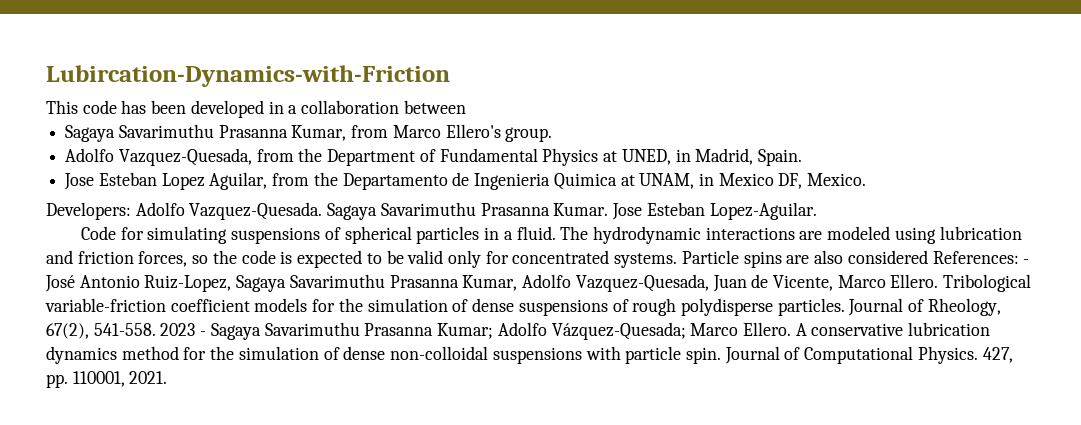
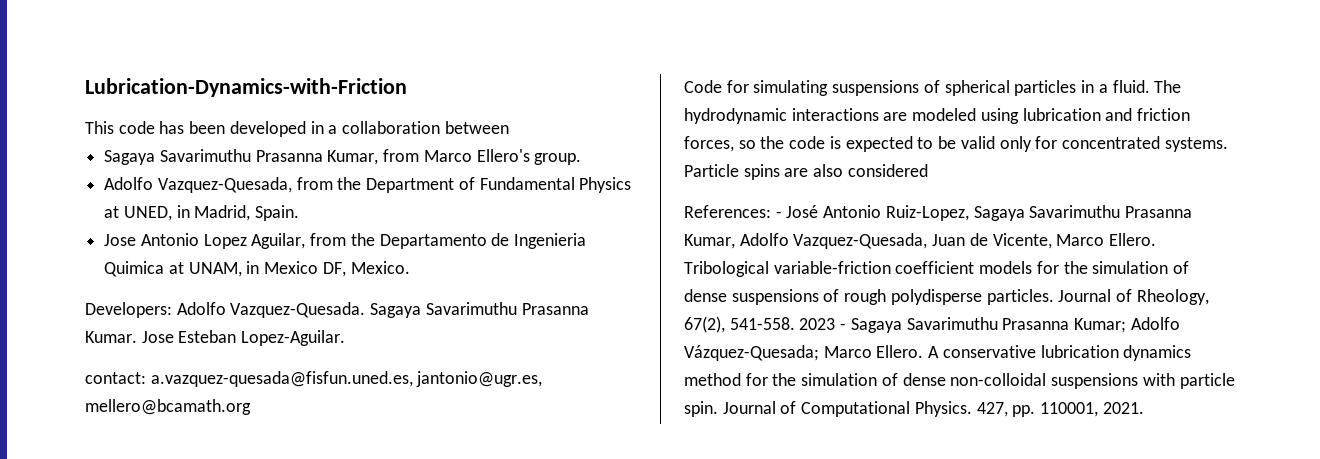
[46,65,450,87] Lubircation-Dynamics-with-Friction -> [85,78,407,97] Lubrication-Dynamics-with-Friction
[98,172,157,186] Esteban -> [140,233,199,246] Antonio
(817, 211) none -> [85,371,543,387] [85,399,251,415] // contact: a.vazquez-quesada@fisfun.uned.es, jantonio@ugr.es, mellero@bcamath.org
(928, 257) none -> (928, 170) //

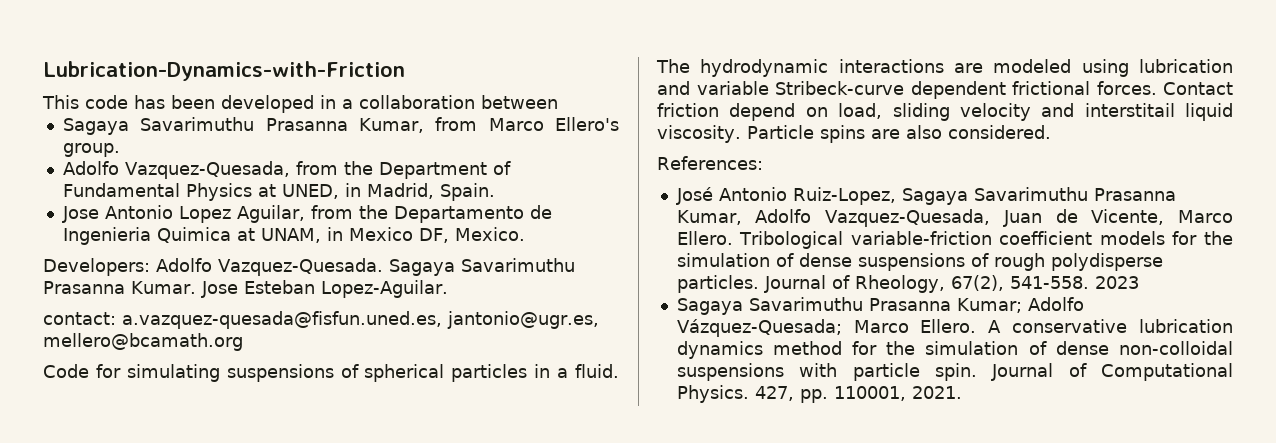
[1137,108,1191,121] [684,136,1228,152] friction forces, so the code is expected to be valid only for concentrated systems. -> [696,81,1233,99] [657,103,1233,121] [657,125,741,143] variable Stribeck-curve dependent frictional forces. Contact friction depend on load, sliding velocity and interstitail liquid viscosity.
[847,164,928,177] considered -> [947,125,1051,139] considered.
[775,211,782,218] - -> (763, 163) //
[840,323,847,330] - -> (1139, 282) //

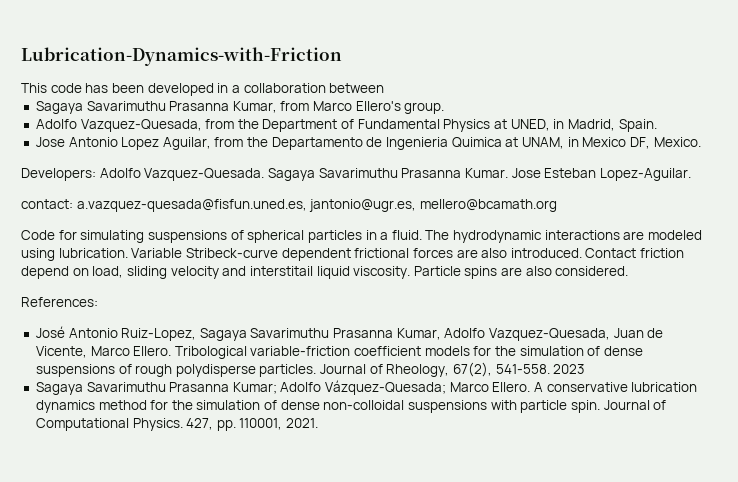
[1139,59,1233,73] [657,81,1157,99] lubrication and variable Stribeck-curve dependent frictional forces. -> [58,248,582,261] lubrication. Variable Stribeck-curve dependent frictional forces are also introduced.

